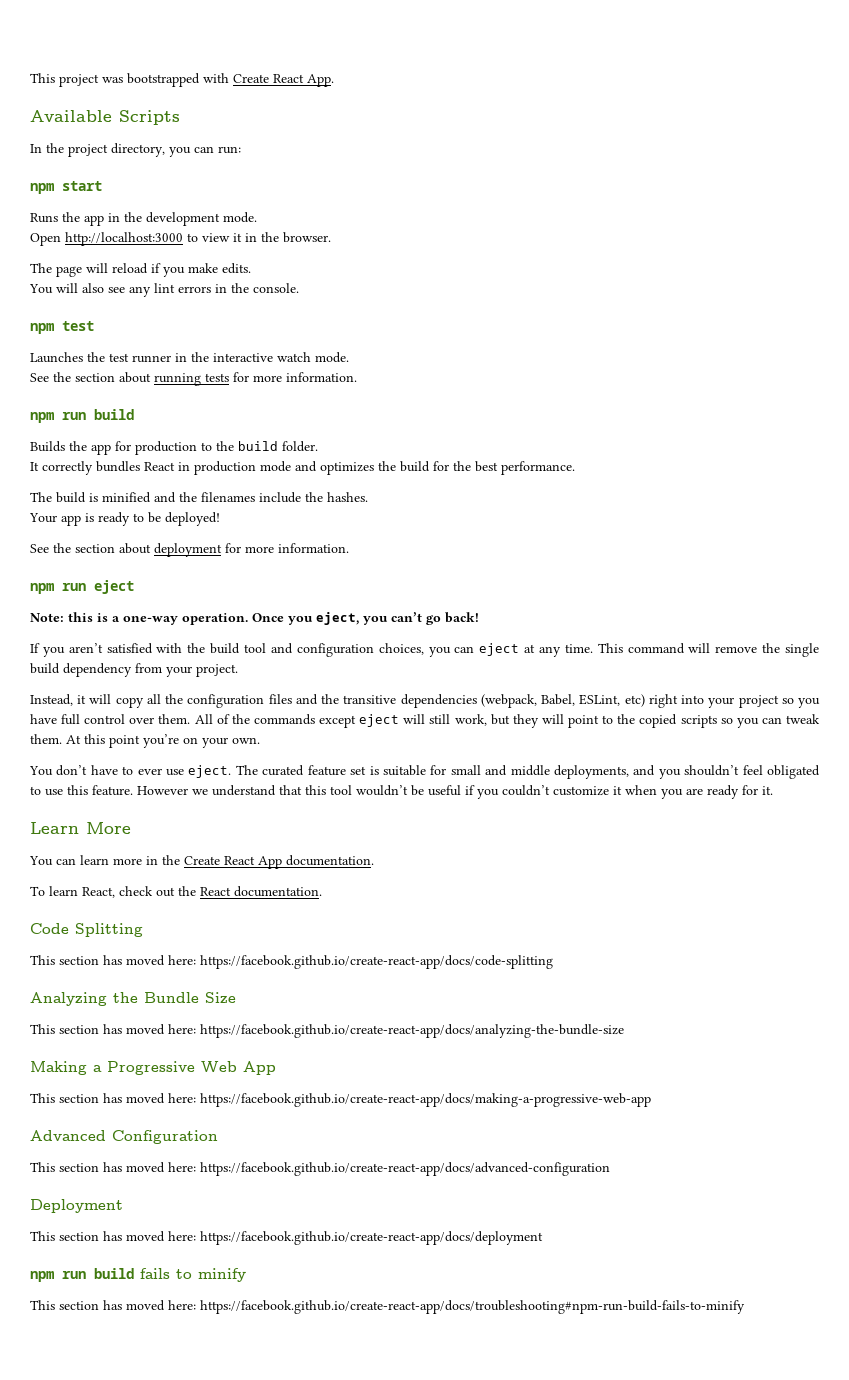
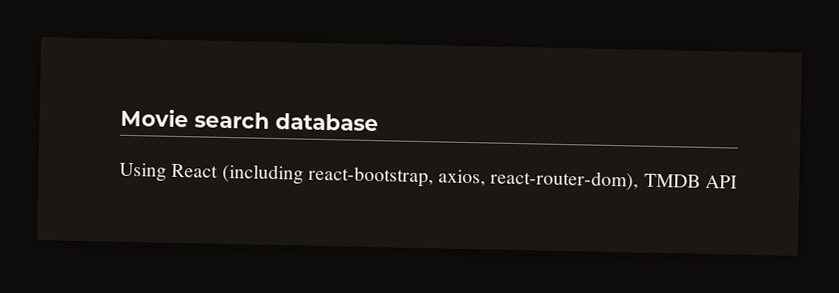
[30,73,334,87] [30,110,180,125] [30,143,241,157] [30,181,102,194] [30,212,257,226] [30,232,331,246] [30,263,251,277] [29,283,299,297] [30,321,94,334] [30,352,349,363] [30,372,357,386] [30,409,134,423] [30,441,318,455] [30,461,575,475] [30,492,368,503] [29,512,220,526] [30,543,349,557] [30,580,134,594] [30,612,479,625] [30,643,820,657] [30,663,238,677] [30,694,820,708] [30,714,821,728] [30,734,260,748] [29,765,820,779] [30,785,773,799] [30,822,131,834] [29,855,374,869] [30,886,322,898] [30,923,143,937] [30,955,553,969] [30,992,236,1006] [30,1024,624,1038] [30,1061,276,1075] [30,1093,651,1107] [30,1130,218,1144] [30,1162,610,1176] [30,1199,123,1213] [30,1231,543,1245] [30,1268,246,1282] [30,1300,745,1314] This project was bootstrapped with Create React App. // Available Scripts // In the project directory, you can run: // npm start // Runs the app in the development mode. // Open http://localhost:3000 to view it in the browser. // The page will reload if you make edits. // You will also see any lint errors in the console. // npm test // Launches the test runner in the interactive watch mode. // See the section about running tests for more information. // npm run build // Builds the app for production to the build folder. // It correctly bundles React in production mode and optimizes the build for the best performance. // The build is minified and the filenames include the hashes. // Your app is ready to be deployed! // See the section about deployment for more information. // npm run eject // Note: this is a one-way operation. Once you eject, you can’t go back! // If you aren’t satisfied with the build tool and configuration choices, you can eject at any time. This command will remove the single build dependency from your project. // Instead, it will copy all the configuration files and the transitive dependencies (webpack, Babel, ESLint, etc) right into your project so you have full control over them. All of the commands except eject will still work, but they will point to the copied scripts so you can tweak them. At this point you’re on your own. // You don’t have to ever use eject. The curated feature set is suitable for small and middle deployments, and you shouldn’t feel obligated to use this feature. However we understand that this tool wouldn’t be useful if you couldn’t customize it when you are ready for it. // Learn More // You can learn more in the Create React App documentation. // To learn React, check out the React documentation. // Code Splitting // This section has moved here: https://facebook.github.io/create-react-app/docs/code-splitting // Analyzing the Bundle Size // This section has moved here: https://facebook.github.io/create-react-app/docs/analyzing-the-bundle-size // Making a Progressive Web App // This section has moved here: https://facebook.github.io/create-react-app/docs/making-a-progressive-web-app // Advanced Configuration // This section has moved here: https://facebook.github.io/create-react-app/docs/advanced-configuration // Deployment // This section has moved here: https://facebook.github.io/create-react-app/docs/deployment // npm run build fails to minify // This section has moved here: https://facebook.github.io/create-react-app/docs/troubleshooting#npm-run-build-fails-to-minify -> [120,108,379,132] [119,162,738,191] Movie search database // Using React (including react-bootstrap, axios, react-router-dom), TMDB API

